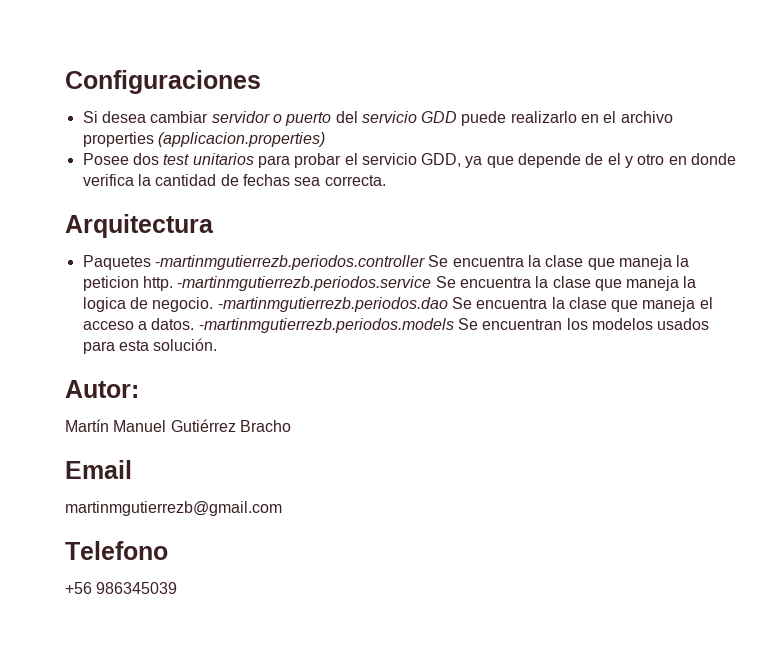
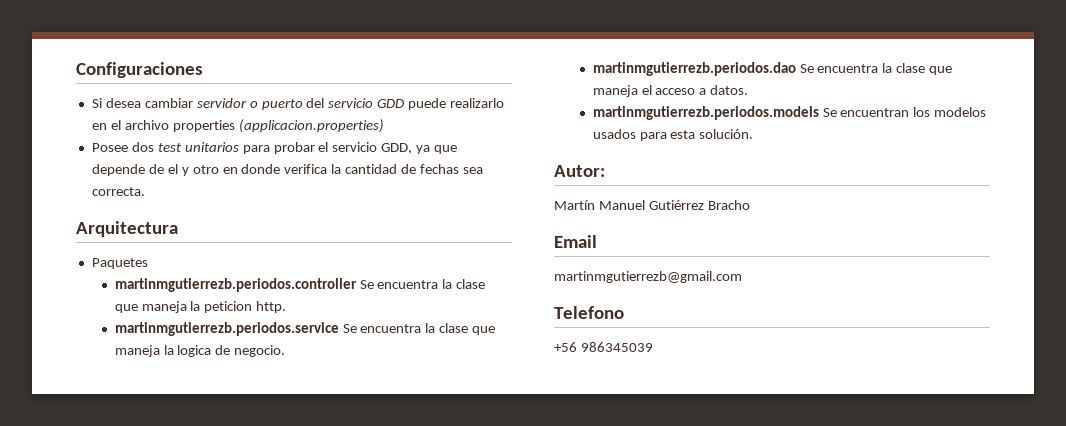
[154,255,425,270] -martinmgutierrezb.periodos.controller -> [114,278,357,292] // martinmgutierrezb.periodos.controller
[177,276,432,291] -martinmgutierrezb.periodos.service -> [114,322,339,336] // martinmgutierrezb.periodos.service
[217,297,448,312] -martinmgutierrezb.periodos.dao -> [592,62,796,76] // martinmgutierrezb.periodos.dao
[198,318,454,333] -martinmgutierrezb.periodos.models -> [592,106,819,120] // martinmgutierrezb.periodos.models

